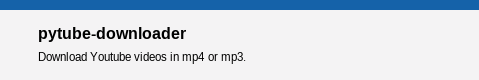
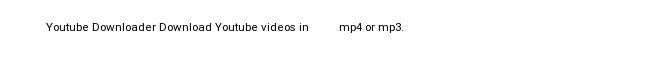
[38,27,186,42] pytube-downloader // -> [46,23,157,31] Youtube Downloader

